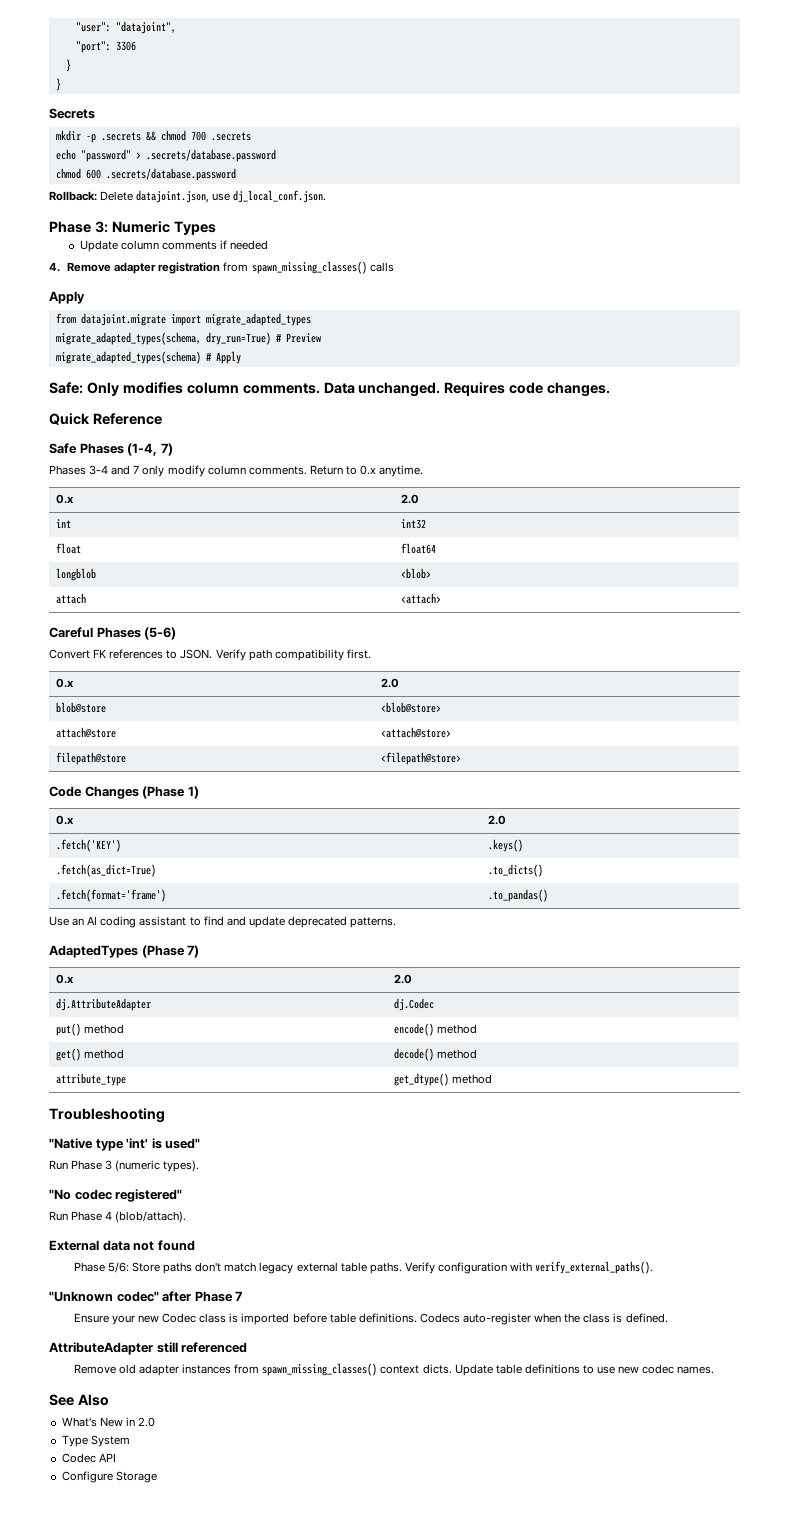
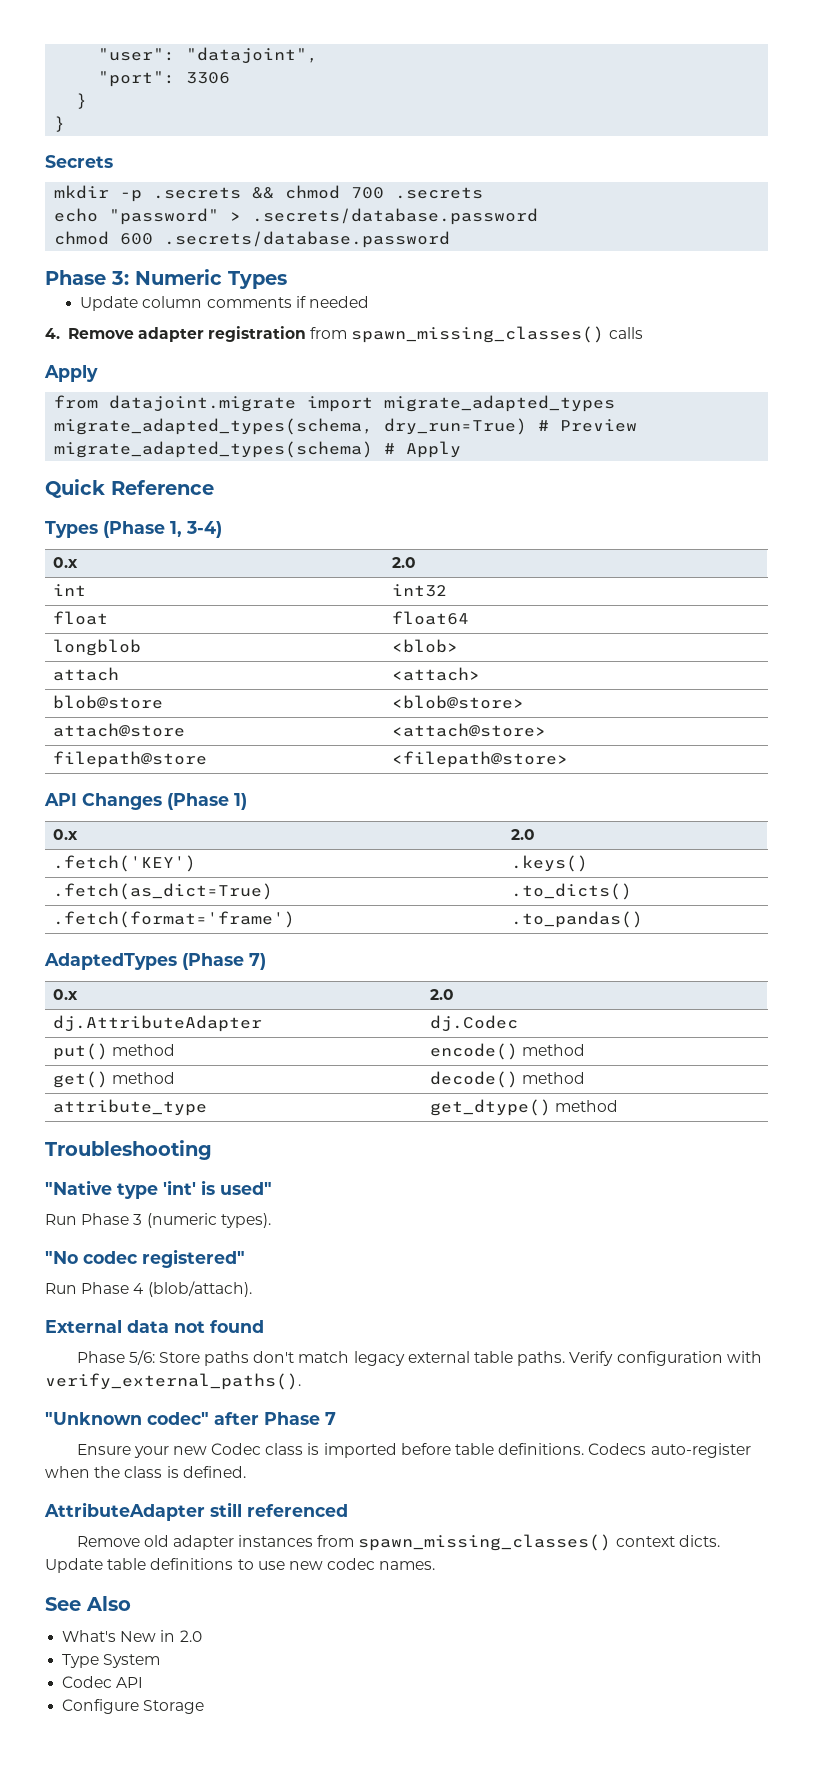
[49,190,327,203] // Rollback: Delete datajoint.json, use dj_local_conf.json. -> (451, 239) none
[49,382,611,397] [49,413,162,425] [49,443,173,456] [49,465,424,477] Safe: Only modifies column comments. Data unchanged. Requires code changes. // Quick Reference // Safe Phases (1-4, 7) // Phases 3-4 and 7 only modify column comments. Return to 0.x anytime. -> [45,479,214,498] [45,521,222,538] Quick Reference // Types (Phase 1, 3-4)
[49,627,177,640] [49,649,371,661] [55,678,74,688] [380,678,399,688] // Careful Phases (5-6) // Convert FK references to JSON. Verify path compatibility first. // 0.x | 2.0 -> (481, 674) none
[49,786,82,797] Code -> [44,793,77,806] API
[49,916,397,928] // Use an AI coding assistant to find and update deprecated patterns. -> (644, 919) none

